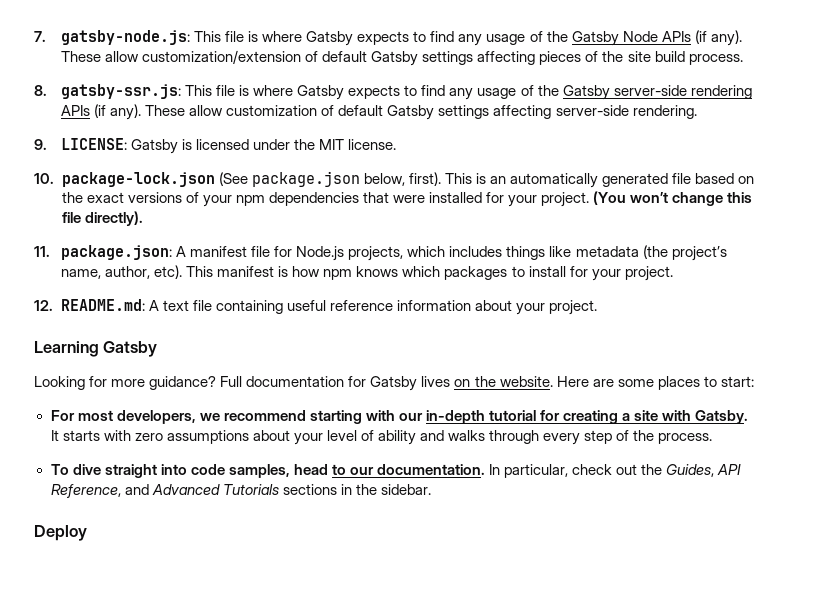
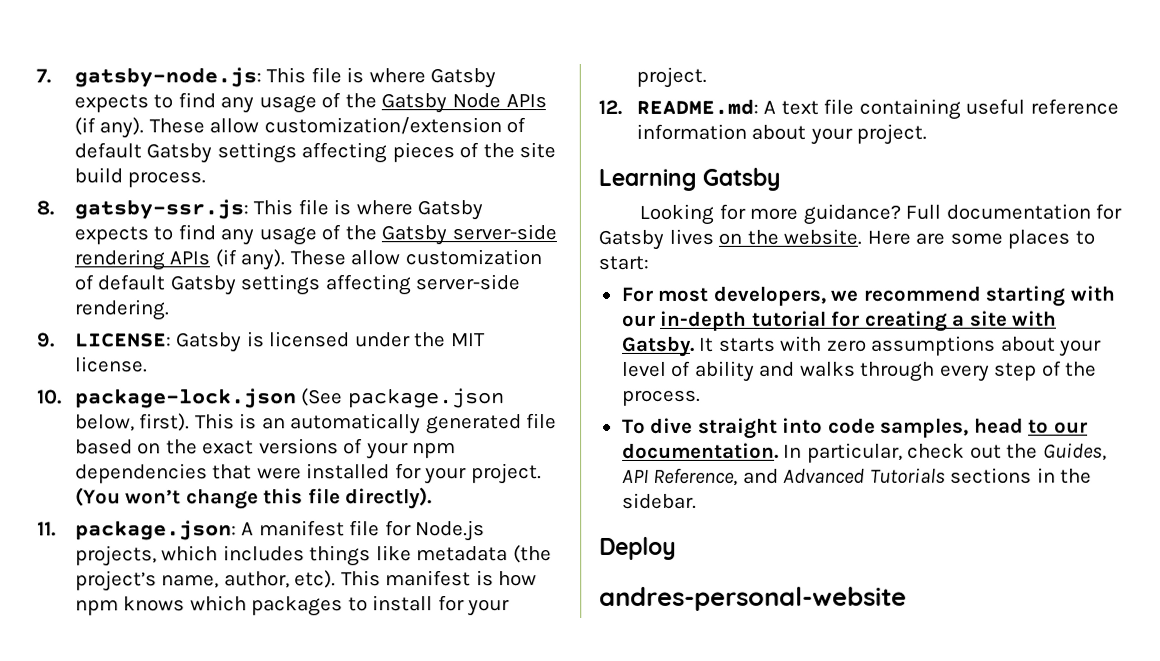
(87, 533) none -> [599,586,907,611] // andres-personal-website

